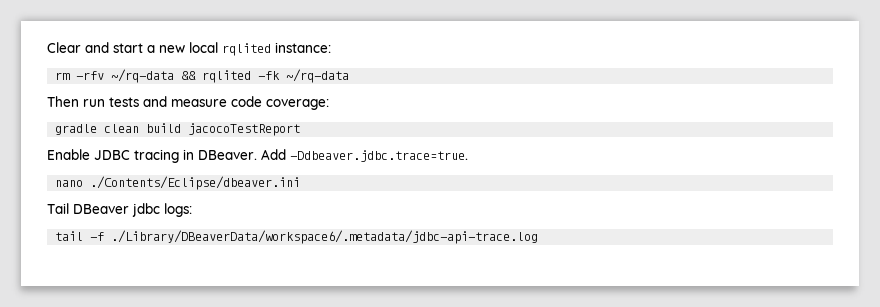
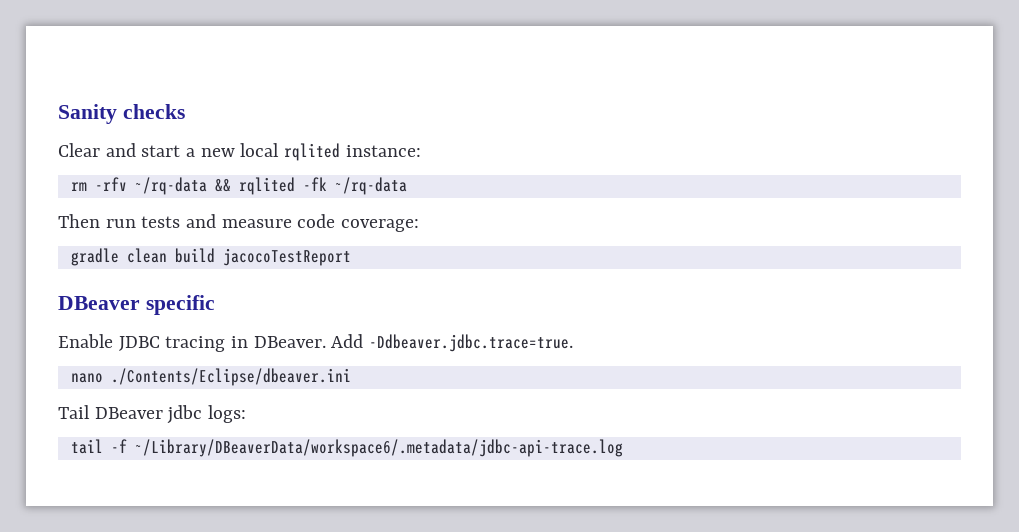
(47, 47) none -> [58,104,185,124] Sanity checks //
(301, 129) none -> [58,295,215,315] // DBeaver specific
[111,230,539,244] ./Library/DBeaverData/workspace6/.metadata/jdbc-api-trace.log -> [134,439,623,457] ~/Library/DBeaverData/workspace6/.metadata/jdbc-api-trace.log

